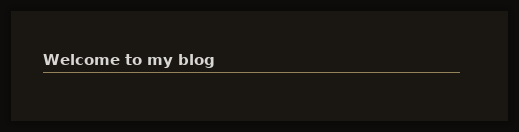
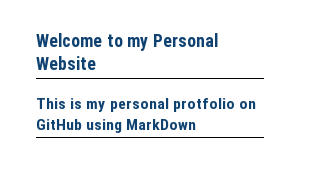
[178,54,215,68] blog -> [153,33,219,47] [36,56,96,70] [36,98,256,112] [36,119,197,133] Personal Website // This is my personal protfolio on GitHub using MarkDown

